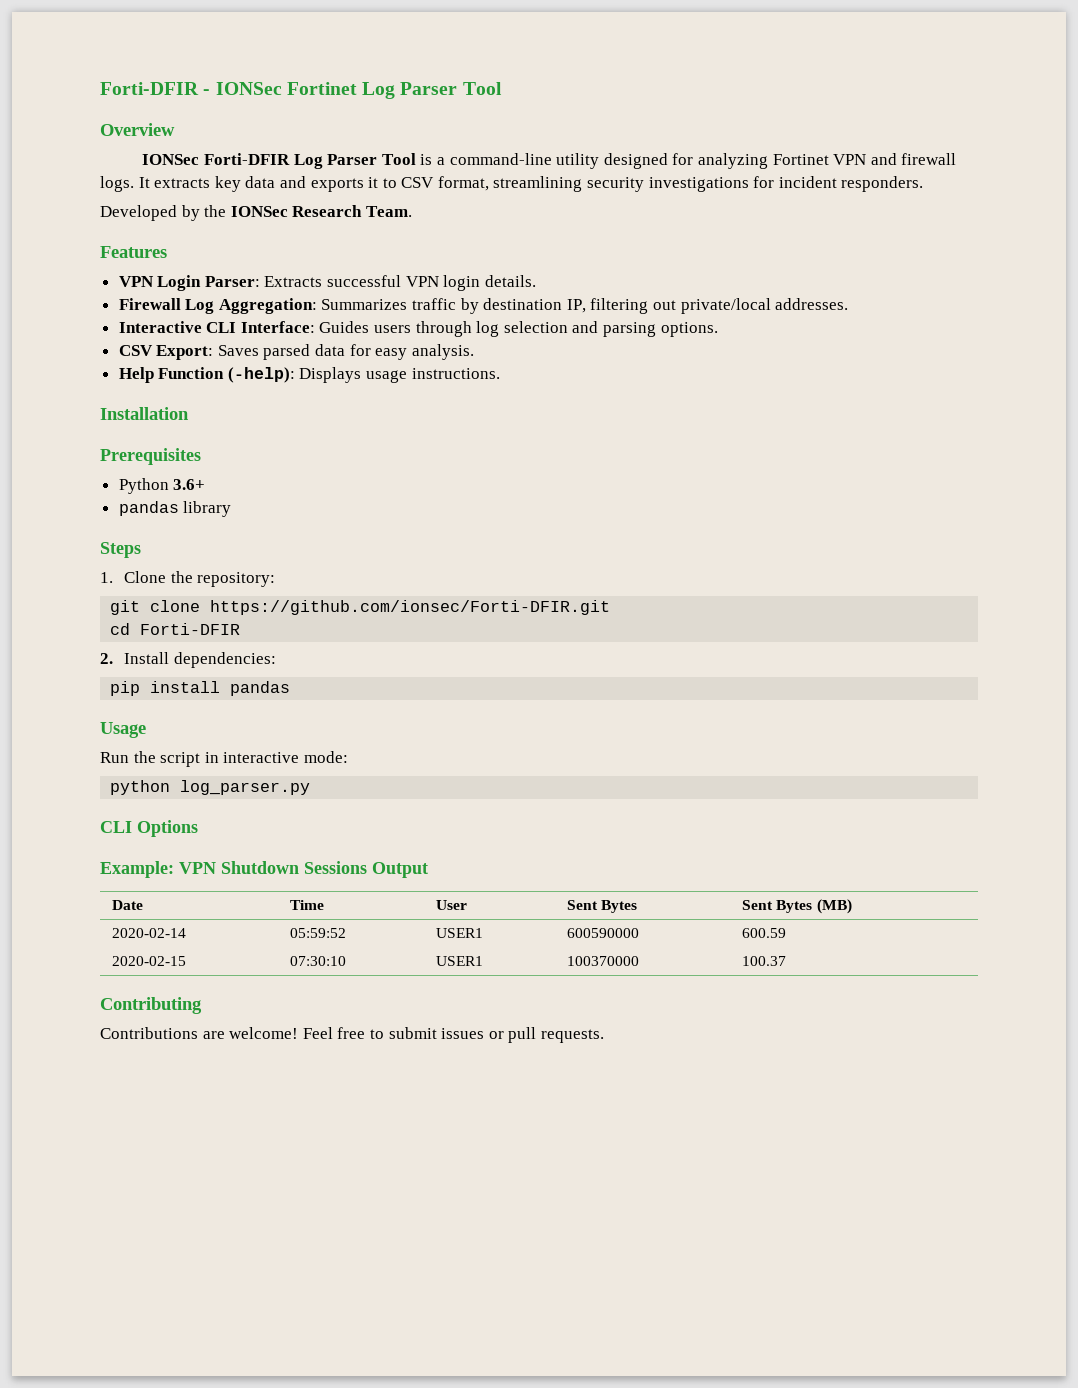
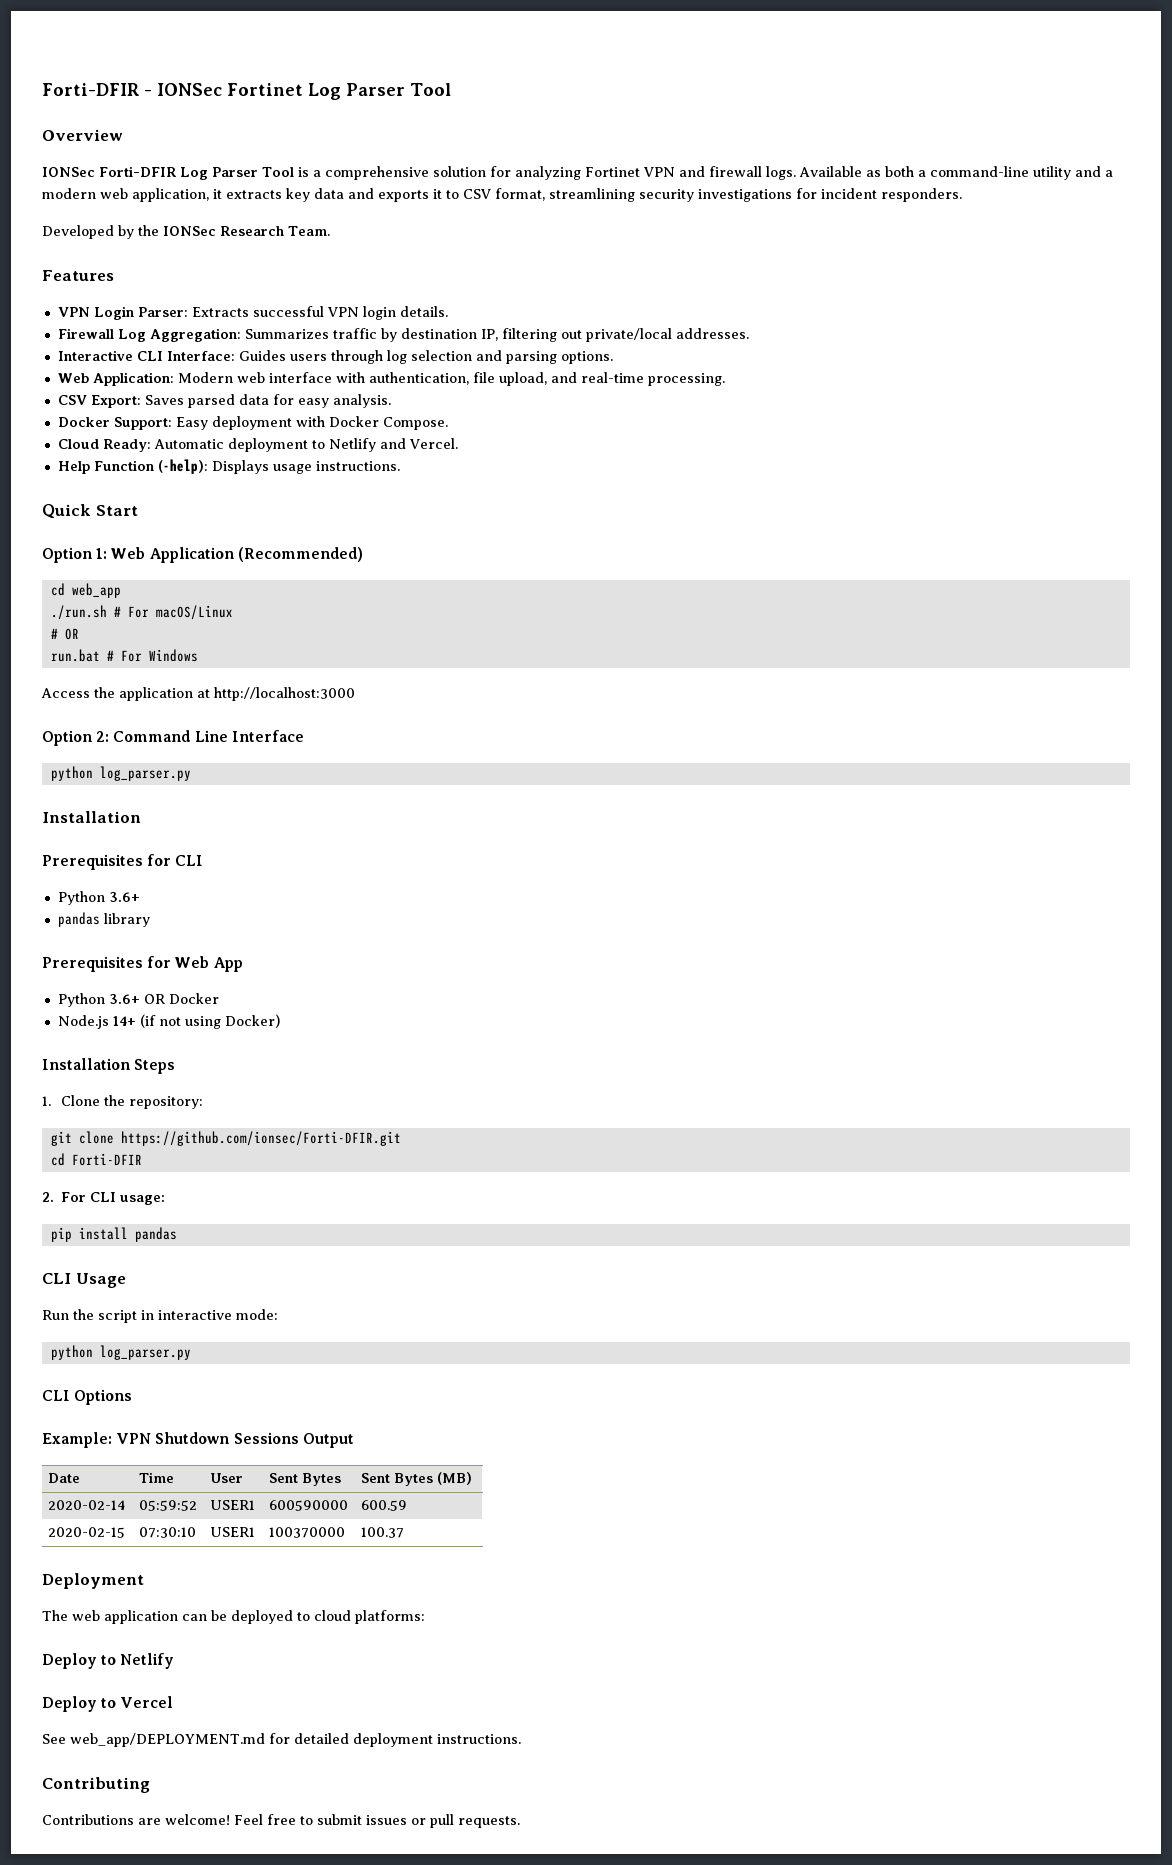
[449,153,668,169] command-line utility designed -> [324,166,486,180] comprehensive solution
[138,177,150,188] It -> [798,166,1113,180] [42,188,222,202] Available as both a command-line utility and a modern web application, it
(718, 329) none -> [57,372,725,386] // Web Application: Modern web interface with authentication, file upload, and real-time processing.
(474, 352) none -> [57,416,448,430] [57,438,458,452] // Docker Support: Easy deployment with Docker Compose. // Cloud Ready: Automatic deployment to Netlify and Vercel.
(500, 373) none -> [42,504,138,519] [42,547,363,563] [50,583,121,598] [50,605,233,620] [50,628,79,640] [50,649,198,662] [41,687,355,701] [42,730,304,746] [50,766,191,781] // Quick Start // Option 1: Web Application (Recommended) // cd web_app // ./run.sh # For macOS/Linux // # OR // run.bat # For Windows // Access the application at http://localhost:3000 // Option 2: Command Line Interface // python log_parser.py
(201, 456) none -> [147,854,204,866] for CLI
(232, 509) none -> [42,956,243,972] [57,993,219,1007] [57,1014,280,1029] [42,1058,130,1070] Prerequisites for Web App // Python 3.6+ OR Docker // Node.js 14+ (if not using Docker) // Installation
[124,652,276,668] Install dependencies: -> [61,1192,166,1205] For CLI usage:
(291, 688) none -> [42,1273,71,1284] CLI
(787, 961) none -> [42,1573,144,1589] [42,1610,425,1624] [42,1653,175,1669] [42,1696,174,1712] [42,1733,521,1747] // Deployment // The web application can be deployed to cloud platforms: // Deploy to Netlify // Deploy to Vercel // See web_app/DEPLOYMENT.md for detailed deployment instructions.

